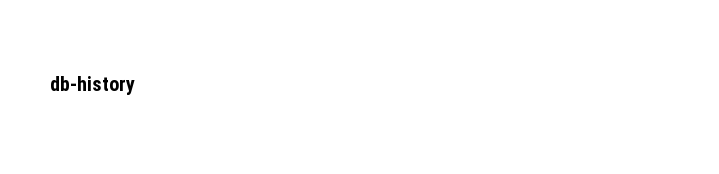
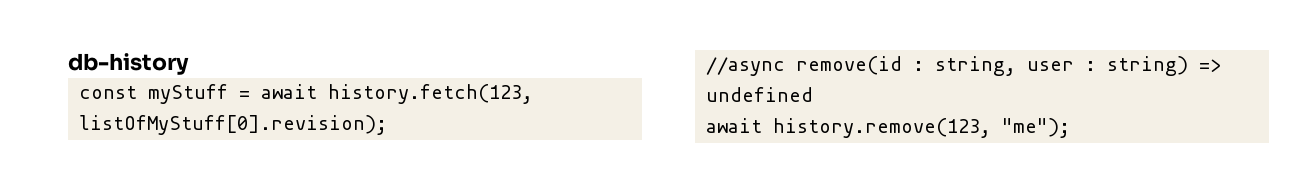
(135, 85) none -> [79,84,534,104] [79,115,388,135] [706,56,1222,76] [706,87,814,102] [706,118,1071,138] // const myStuff = await history.fetch(123, listOfMyStuff[0].revision); // //async remove(id : string, user : string) => undefined // await history.remove(123, "me");

